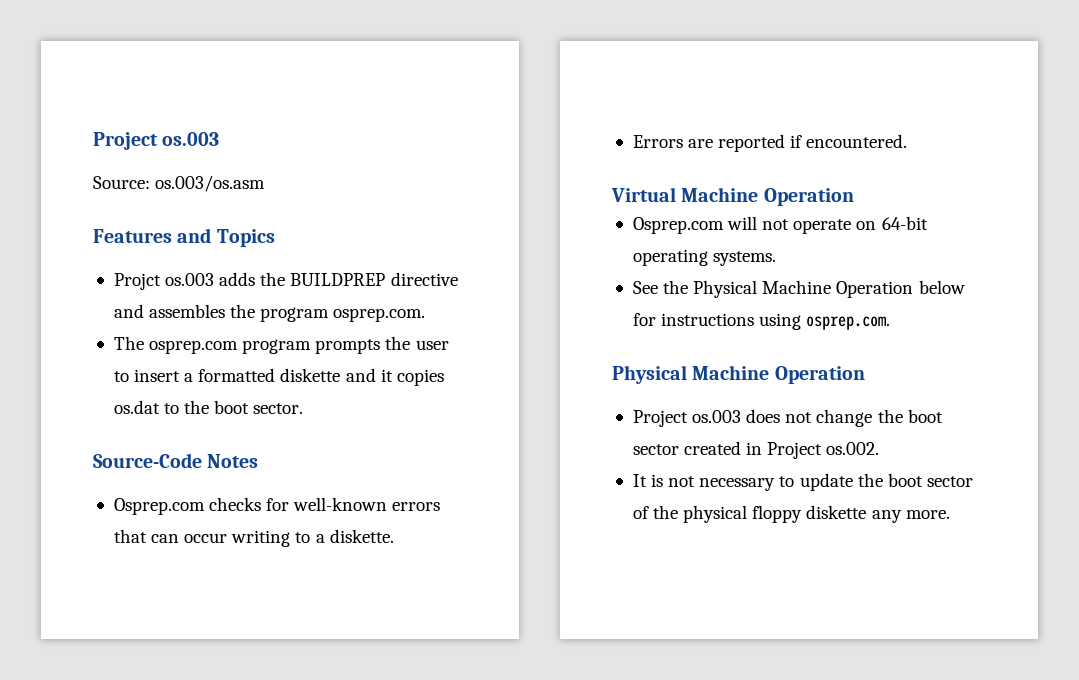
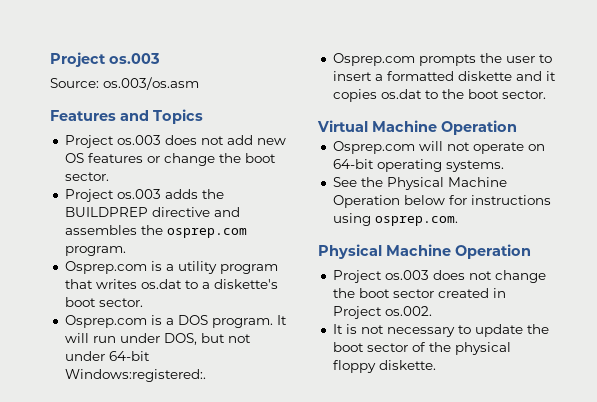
[113,273,161,290] Projct -> [64,135,286,148] [64,153,276,166] [64,172,109,181] [64,189,114,202] Project os.003 does not add new OS features or change the boot sector. // Project
[260,307,426,322] [113,336,312,354] program osprep.com. // The osprep.com program -> [166,228,247,238] [64,246,126,256] [64,261,278,274] [64,279,278,289] [64,297,143,307] [64,315,287,328] [64,333,251,345] [64,351,150,361] [64,369,206,382] [332,53,415,66] osprep.com program. // Osprep.com is a utility program that writes os.dat to a diskette's boot sector. // Osprep.com is a DOS program. It will run under DOS, but not under 64-bit Windows:registered:. // Osprep.com
[93,453,259,468] [113,497,441,515] [113,529,394,547] [632,134,908,152] // Source-Code Notes // Osprep.com checks for well-known errors that can occur writing to a diskette. // Errors are reported if encountered. -> (546, 94) none
[806,505,950,523] diskette any more. -> [378,360,436,370] diskette.

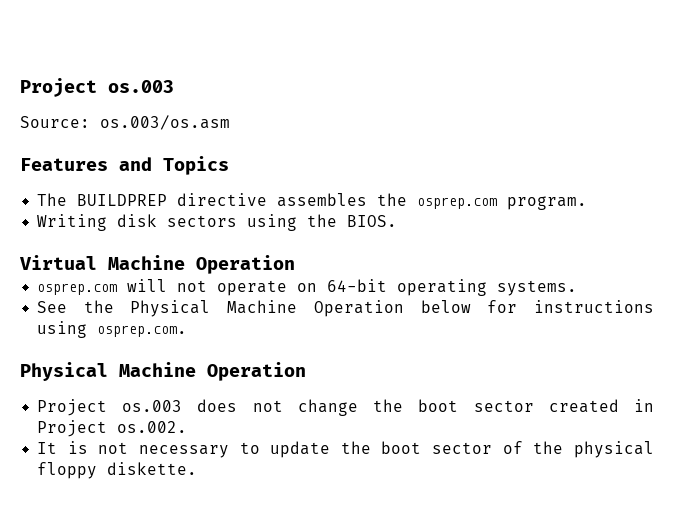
[64,135,286,148] [64,153,276,166] [64,172,109,181] [64,189,224,202] Project os.003 does not add new OS features or change the boot sector. // Project os.003 adds the -> [37,193,68,206] The
[213,207,240,217] and -> (268, 199) none
[64,261,278,274] [64,279,278,289] [64,297,143,307] [64,315,287,328] [64,333,251,345] [64,351,150,361] [64,369,206,382] [332,53,552,66] [332,71,556,81] [332,89,546,102] Osprep.com is a utility program that writes os.dat to a diskette's boot sector. // Osprep.com is a DOS program. It will run under DOS, but not under 64-bit Windows:registered:. // Osprep.com prompts the user to insert a formatted diskette and it copies os.dat to the boot sector. -> [37,214,398,231] Writing disk sectors using the BIOS.
[332,141,415,154] Osprep.com -> [37,283,118,295] osprep.com

